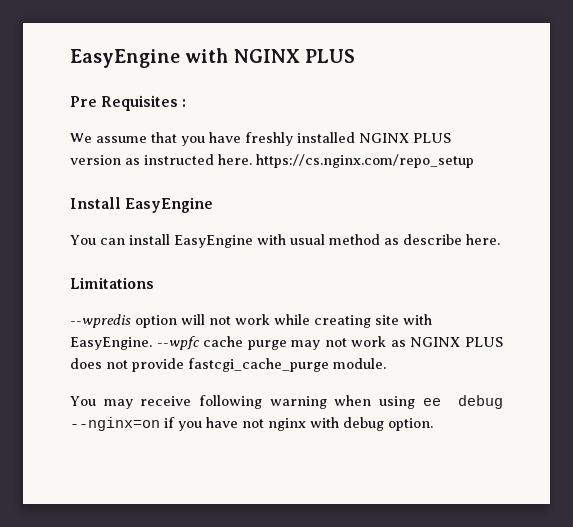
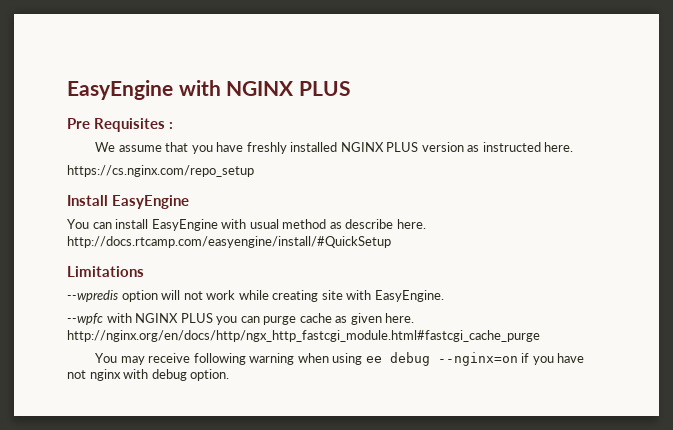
(252, 159) none -> (574, 147) //
(500, 239) none -> [67,236,391,248] http://docs.rtcamp.com/easyengine/install/#QuickSetup
[156,336,503,350] [70,358,386,372] --wpfc cache purge may not work as NGINX PLUS does not provide fastcgi_cache_purge module. -> [67,313,415,325] [67,330,540,342] // --wpfc with NGINX PLUS you can purge cache as given here. http://nginx.org/en/docs/http/ngx_http_fastcgi_module.html#fastcgi_cache_purge

